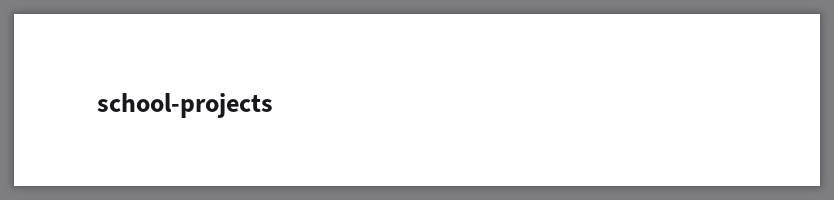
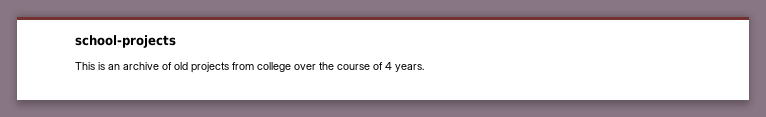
(273, 105) none -> [75,62,424,73] // This is an archive of old projects from college over the course of 4 years.

